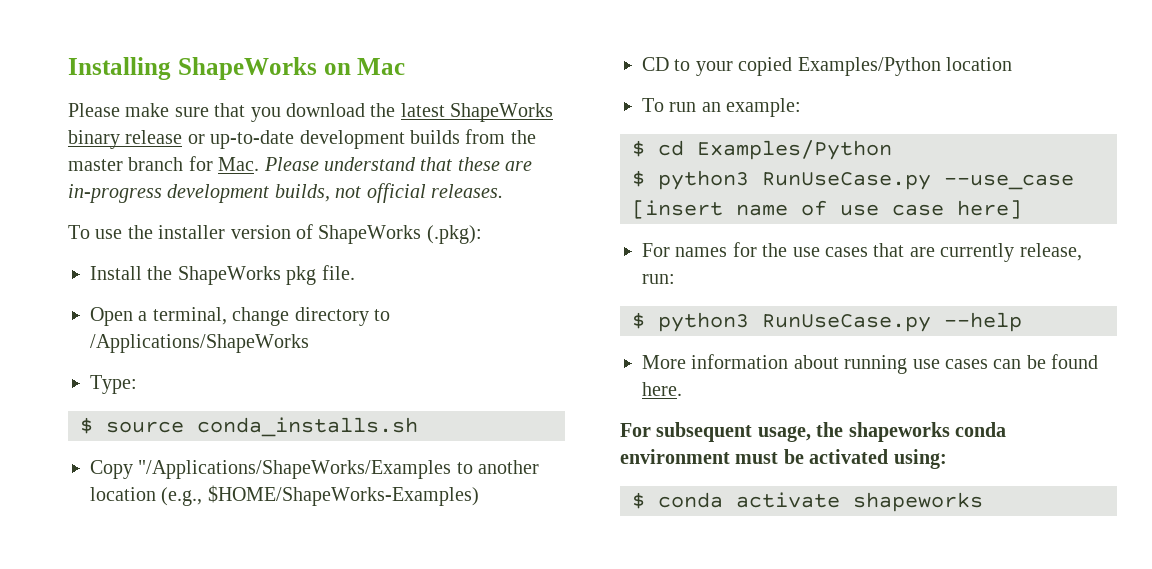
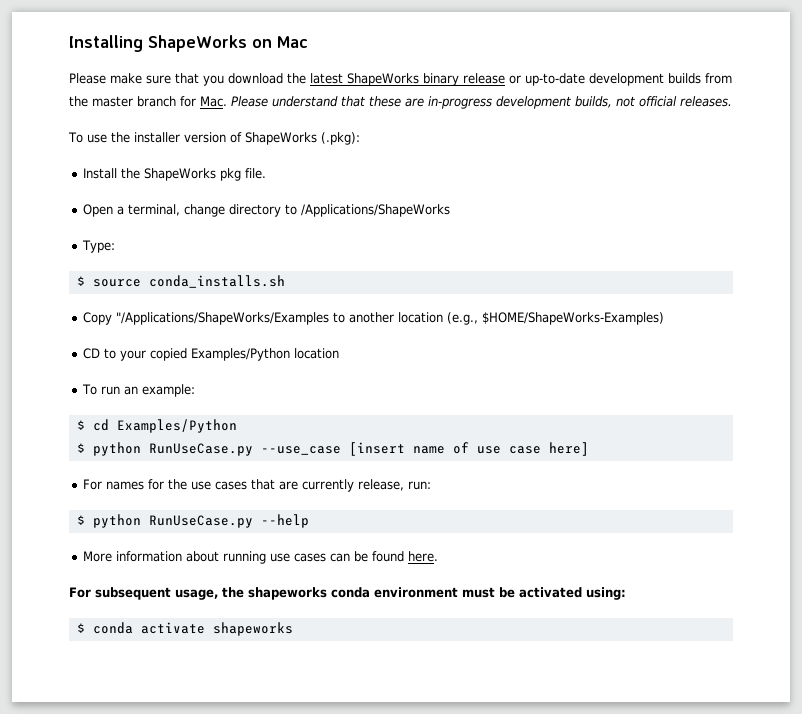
[658,170,749,190] python3 -> [92,442,141,456] python
[658,312,749,332] python3 -> [92,514,141,528] python

